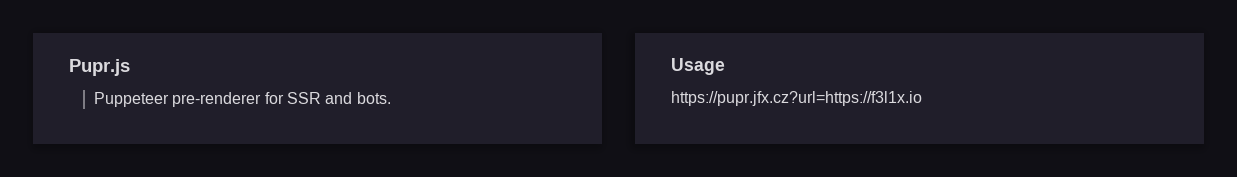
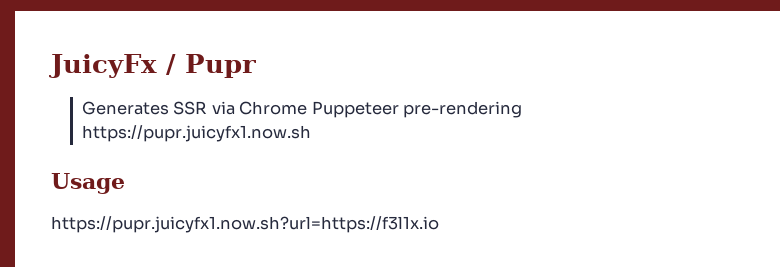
[69,59,130,76] [93,92,391,107] Pupr.js // Puppeteer pre-renderer for SSR and bots. -> [49,54,256,78] [81,101,522,118] [81,125,311,142] JuicyFx / Pupr // Generates SSR via Chrome Puppeteer pre-rendering https://pupr.juicyfx1.now.sh
[671,91,922,106] https://pupr.jfx.cz?url=https://f3l1x.io -> [51,216,439,233] https://pupr.juicyfx1.now.sh?url=https://f3l1x.io

